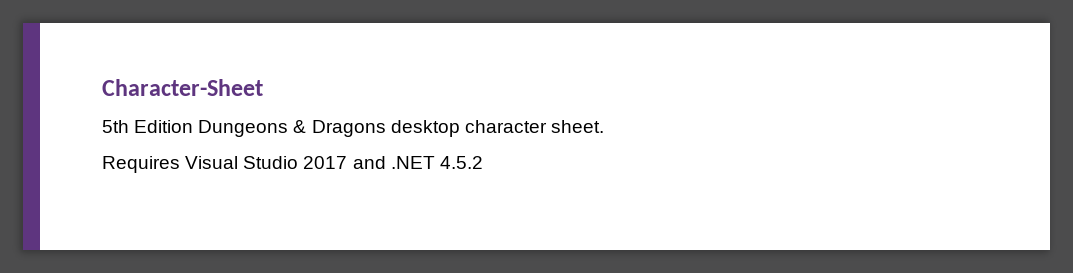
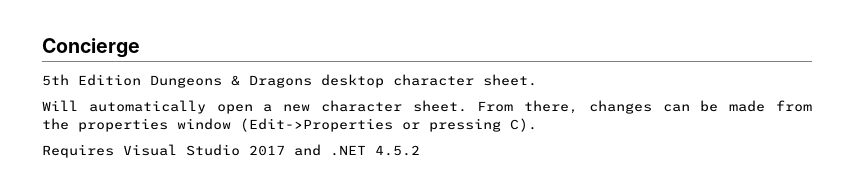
[102,79,263,96] Character-Sheet -> [42,38,140,58] Concierge
(604, 126) none -> [42,100,812,114] [42,118,537,132] // Will automatically open a new character sheet. From there, changes can be made from the properties window (Edit->Properties or pressing C).

